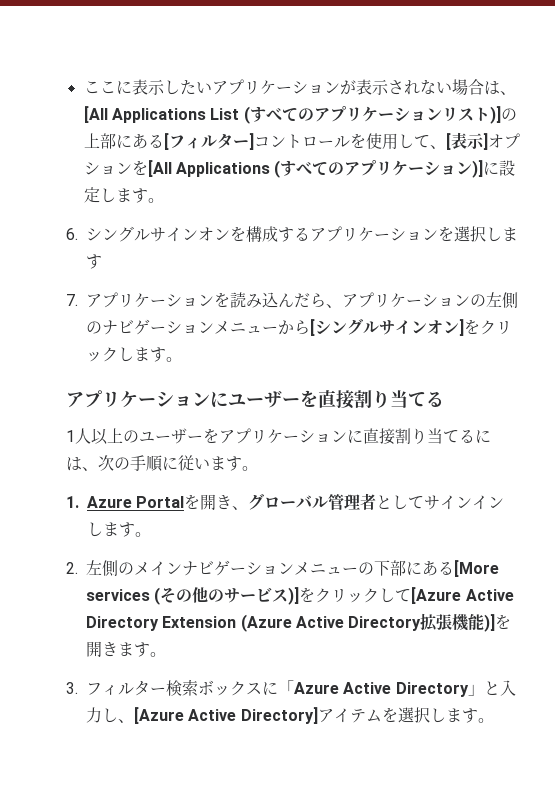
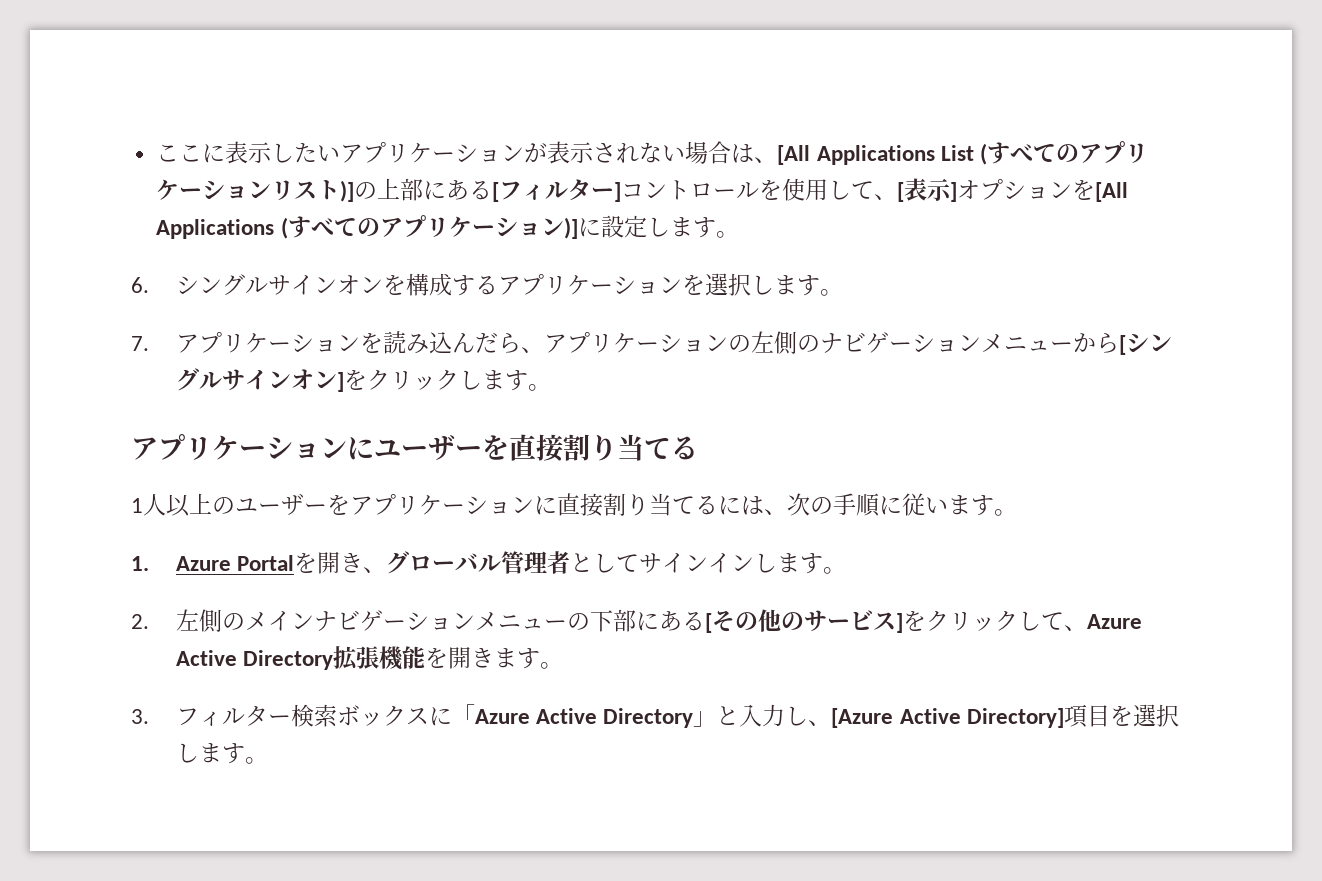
(102, 261) none -> [819,289,843,296] 。
[454,560,499,577] [86,587,161,605] [More services ( -> [704,613,712,633] [
[288,587,300,605] )] -> [895,613,903,633] ]
[411,587,514,604] [86,614,292,632] [Azure Active Directory Extension (Azure -> [1063,614,1142,631] 、Azure
[484,614,496,632] )] -> (426, 657) none
[317,708,382,723] アイテム -> [1063,704,1110,728] 項目

